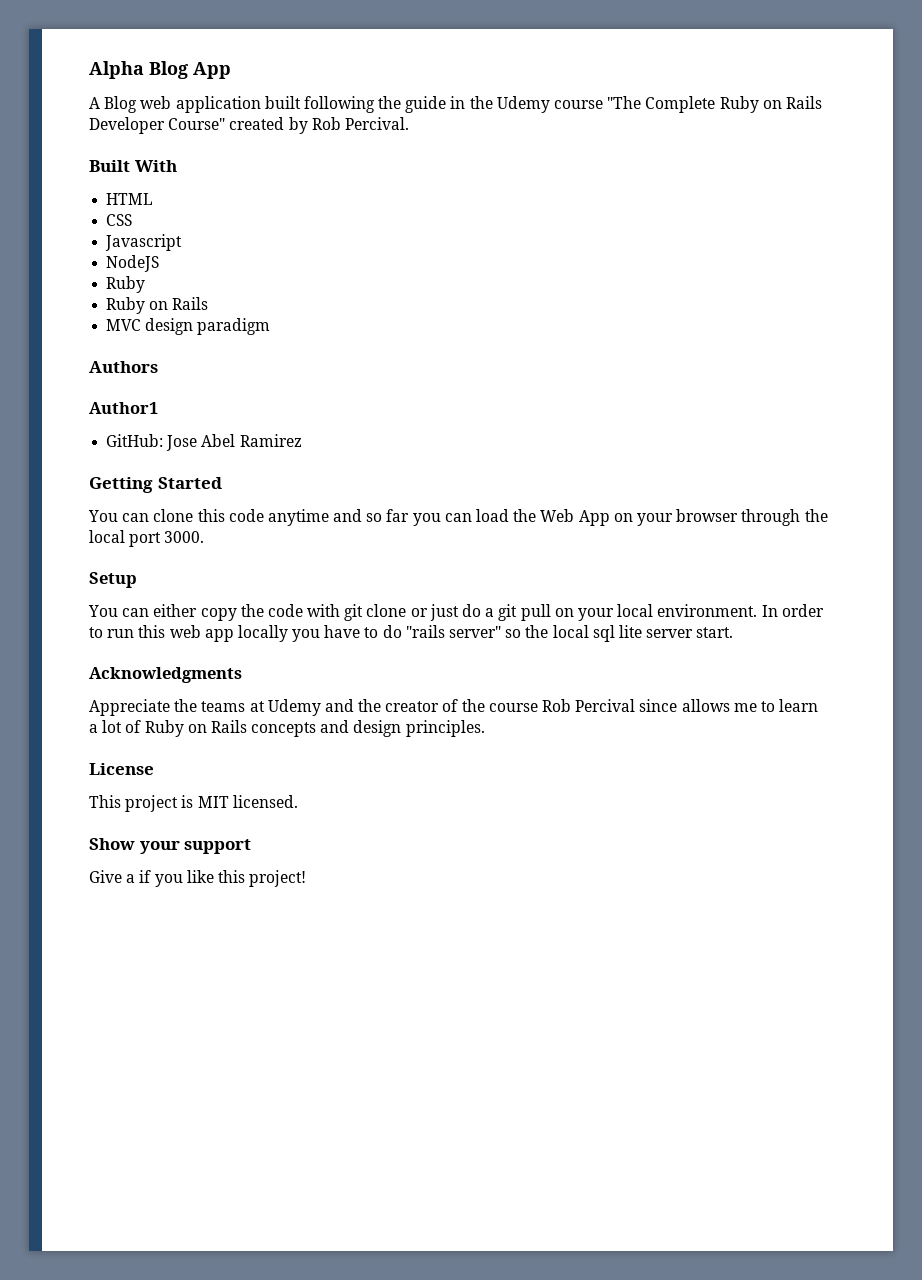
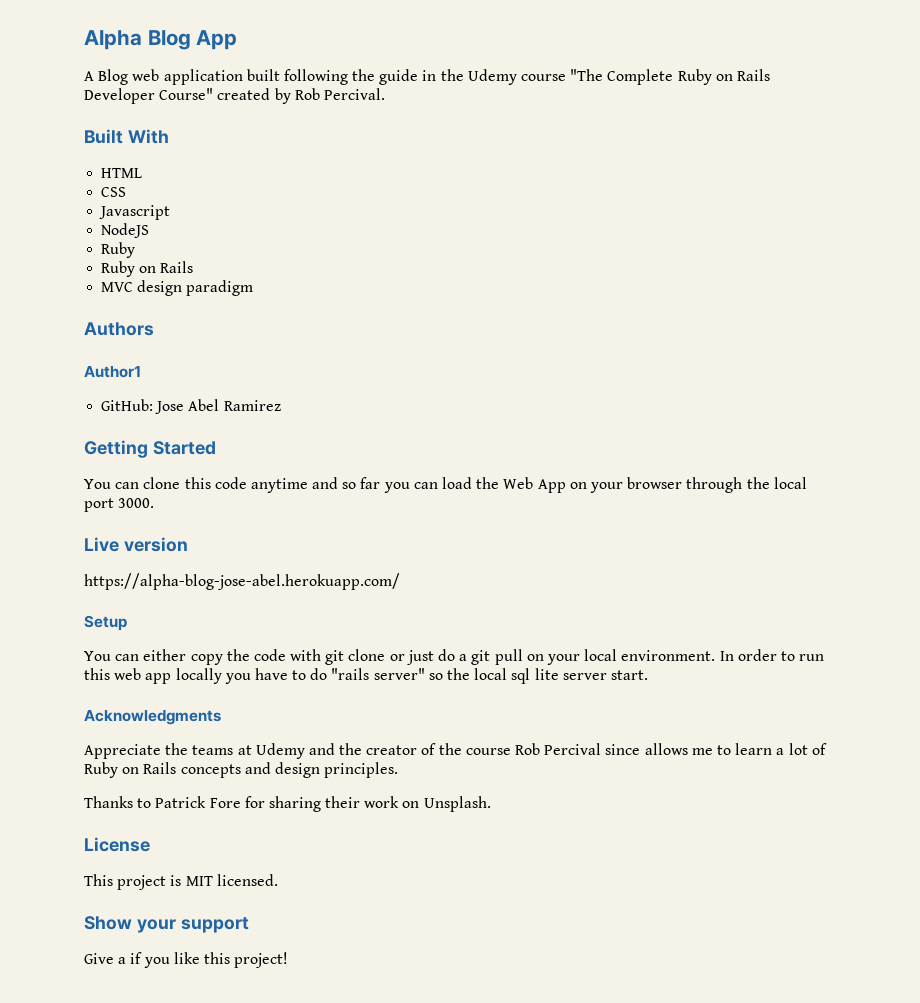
(205, 537) none -> [84,537,188,552] [84,573,400,590] // Live version // https://alpha-blog-jose-abel.herokuapp.com/
(485, 728) none -> [84,796,491,812] // Thanks to Patrick Fore for sharing their work on Unsplash.

